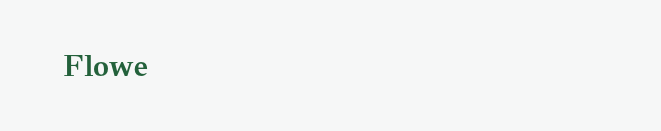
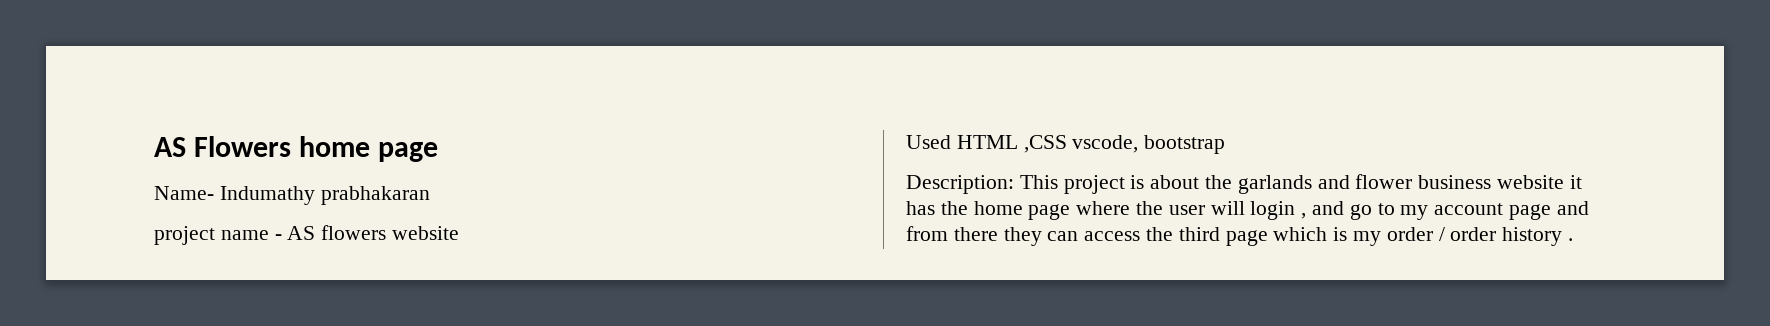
[63,55,148,76] Flowe -> [154,136,439,162] [154,186,430,205] [154,225,460,245] [906,135,1226,154] [906,174,1582,194] [906,201,1589,220] [906,226,1574,246] AS Flowers home page // Name- Indumathy prabhakaran // project name - AS flowers website // Used HTML ,CSS vscode, bootstrap // Description: This project is about the garlands and flower business website it has the home page where the user will login , and go to my account page and from there they can access the third page which is my order / order history .

